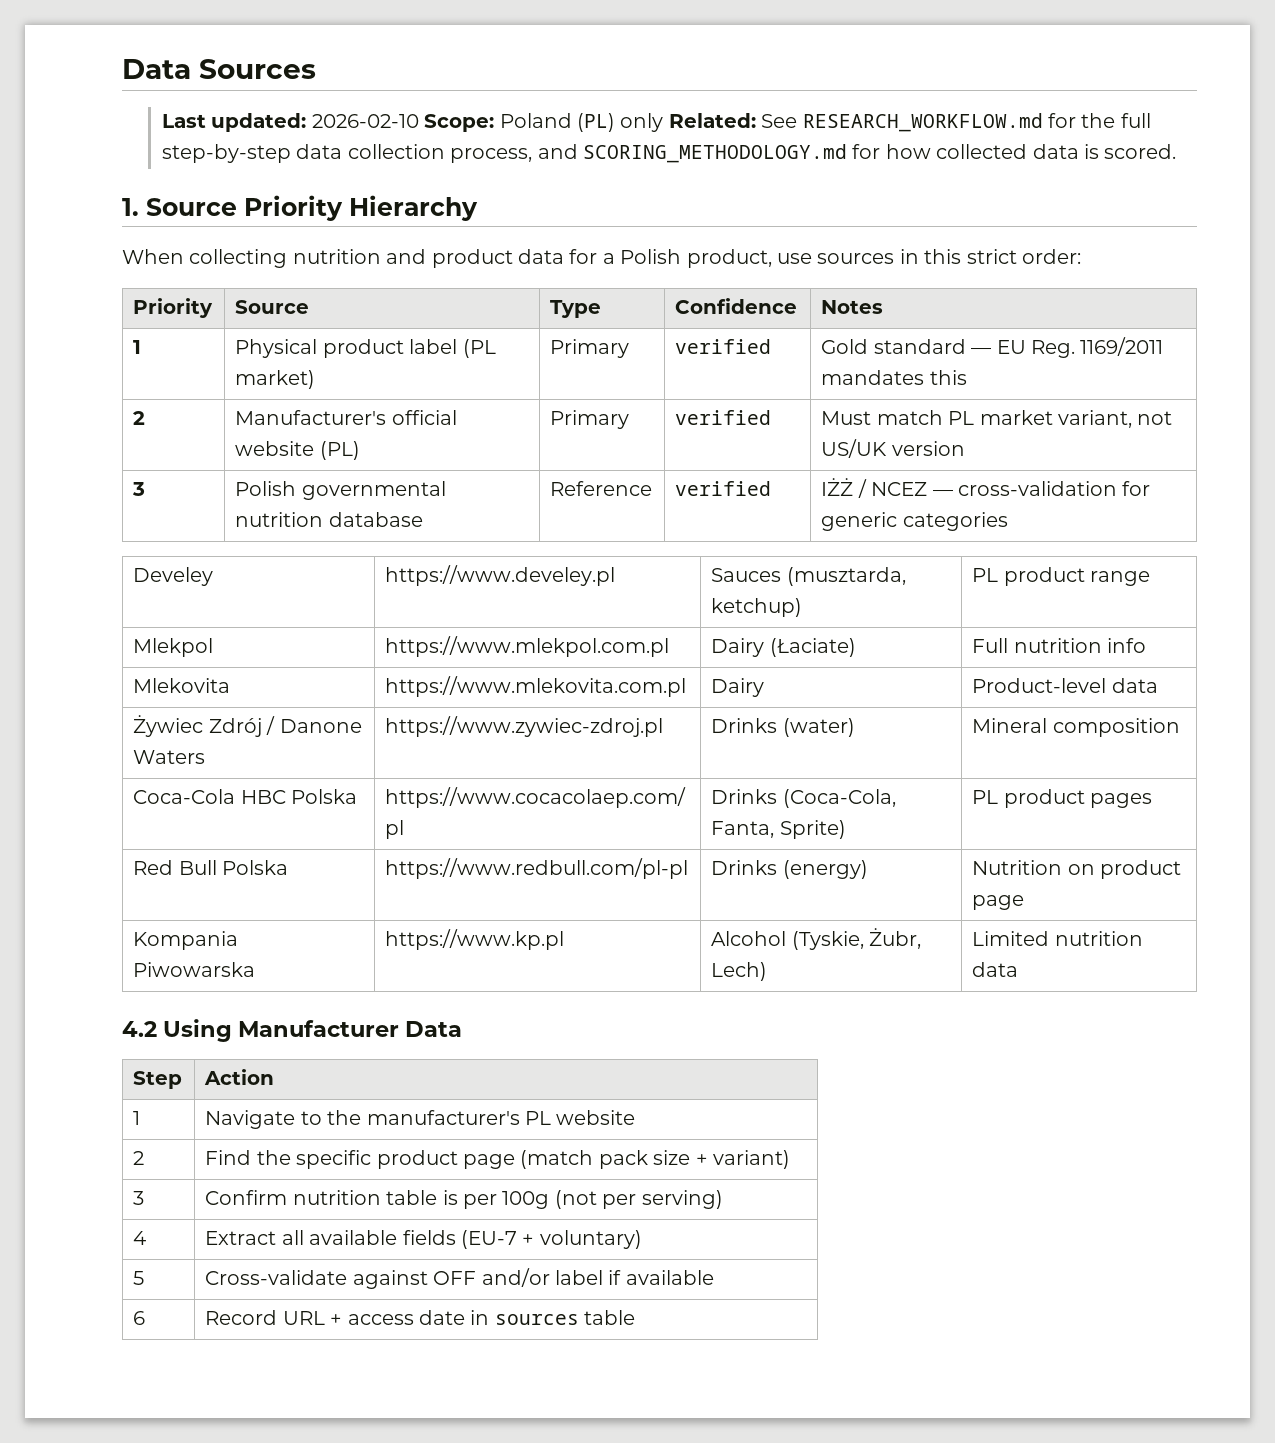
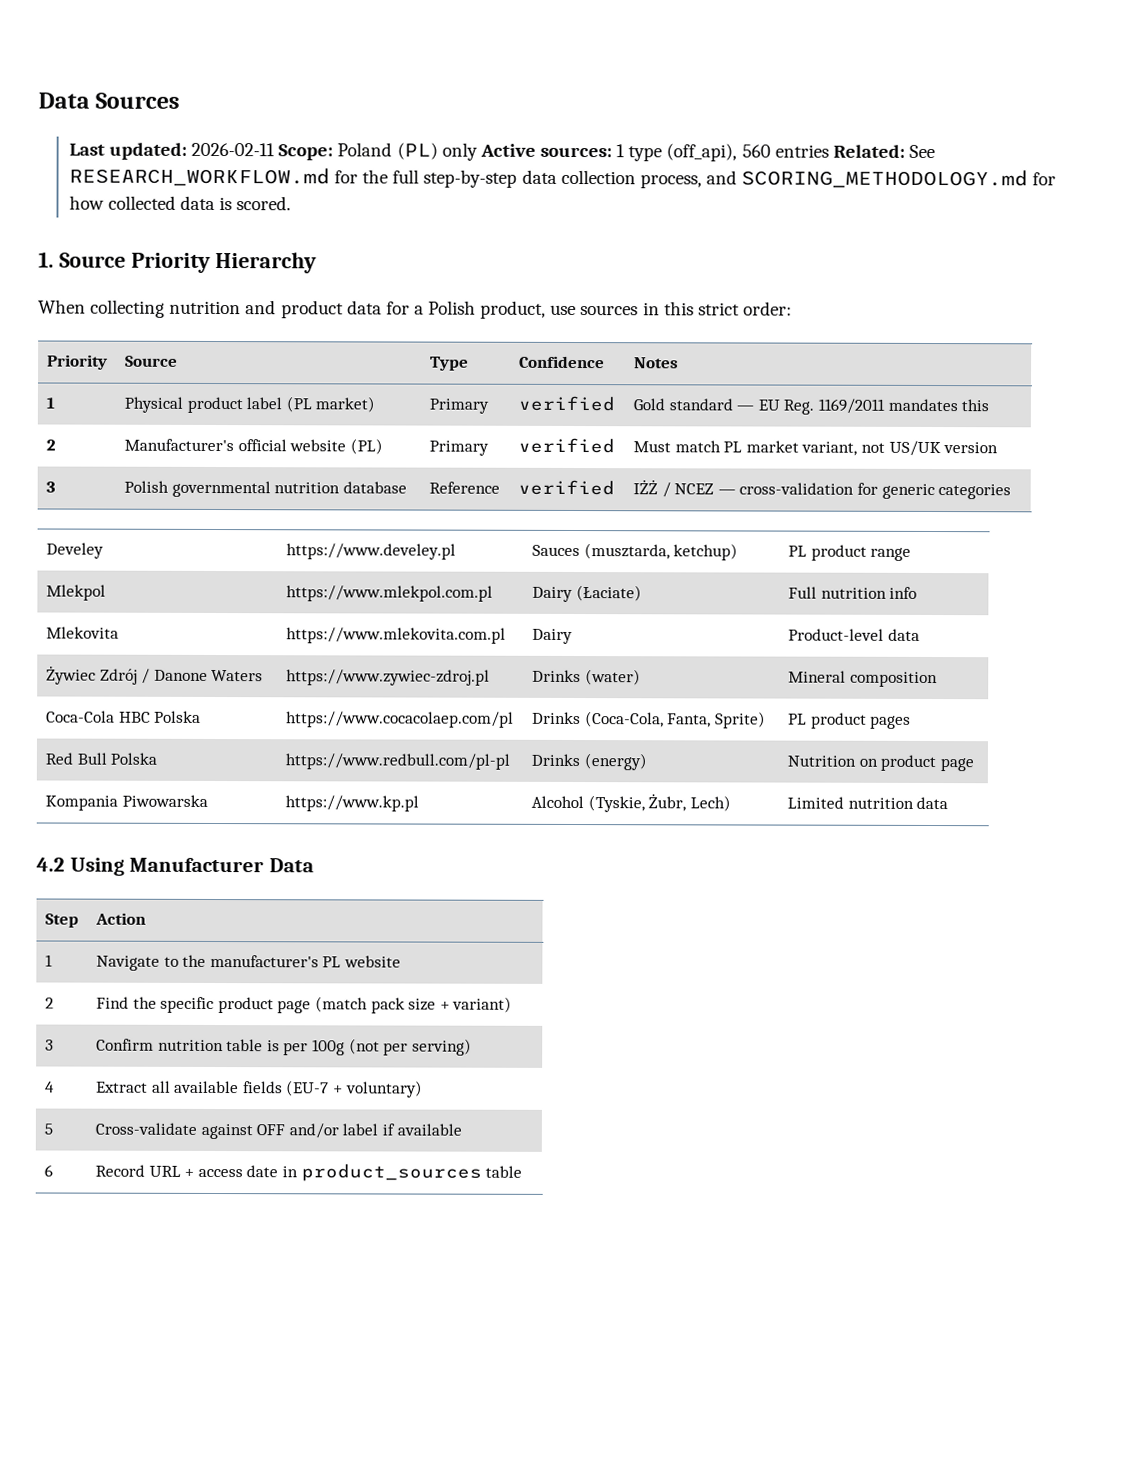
[311,114,419,128] 2026-02-10 -> [191,142,276,157] 2026-02-11
(664, 122) none -> [479,143,829,162] Active sources: 1 type (off_api), 560 entries
[494,1314,579,1325] sources -> [300,1163,482,1182] product_sources

